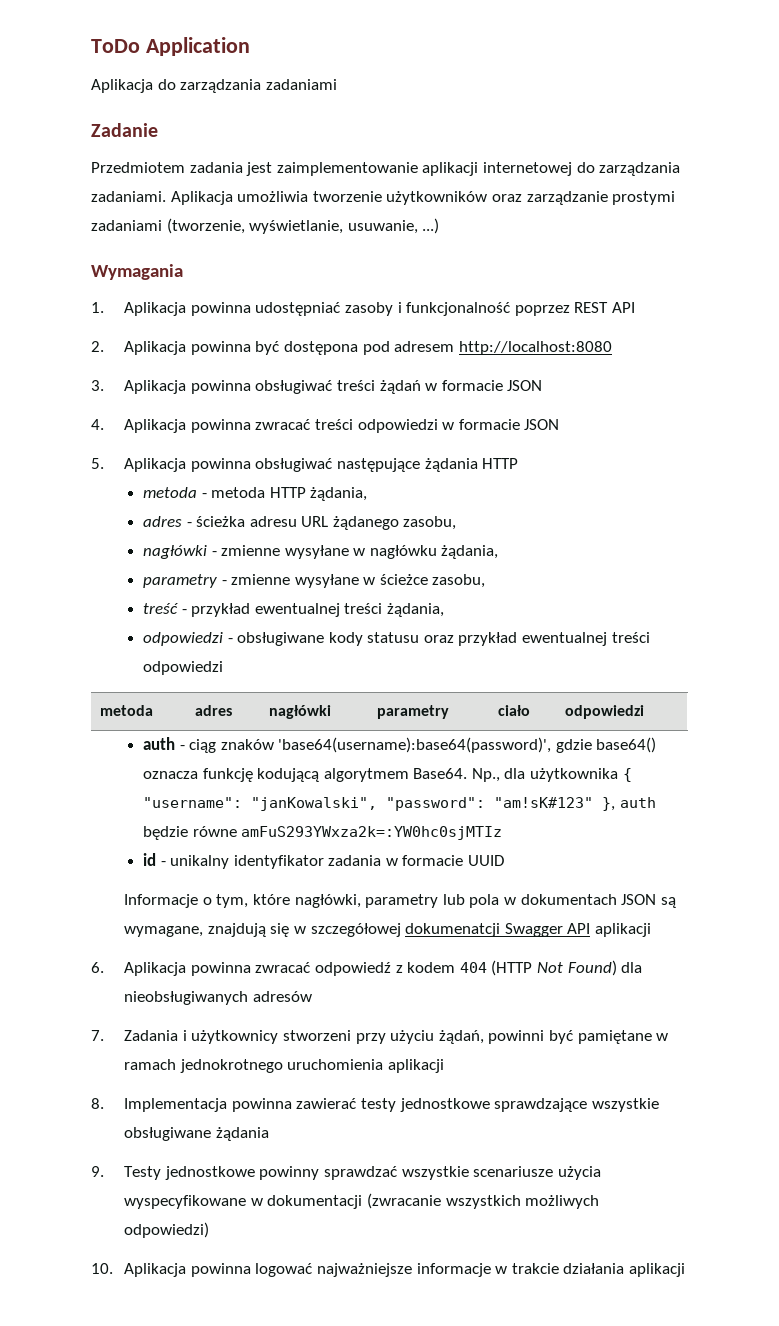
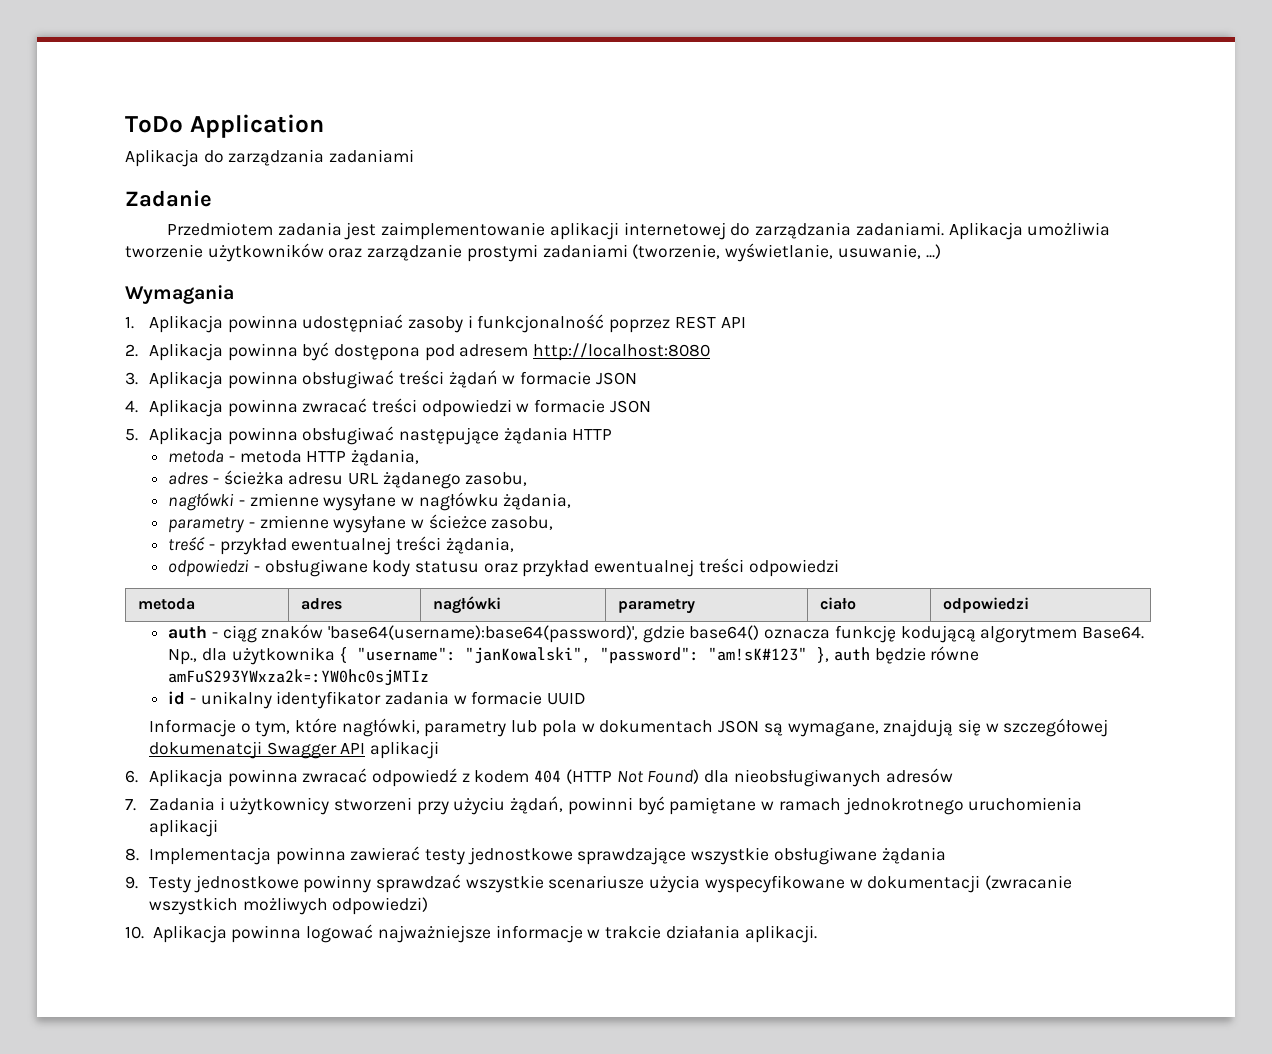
[628,1263,685,1277] aplikacji -> [744,925,817,943] aplikacji.

